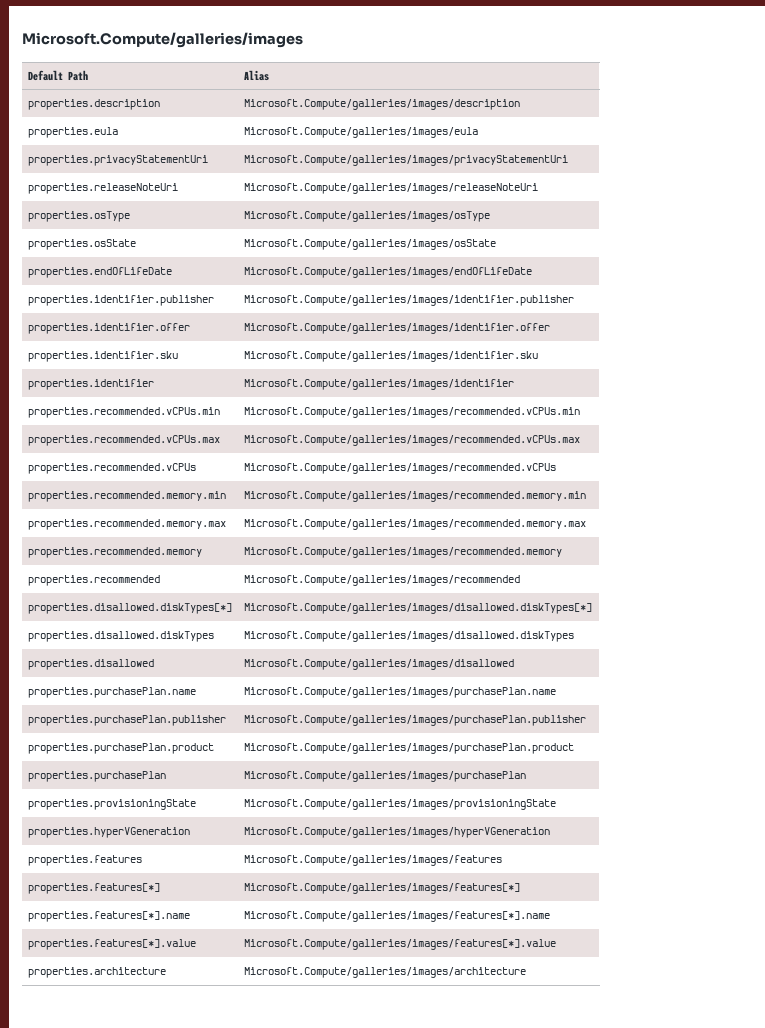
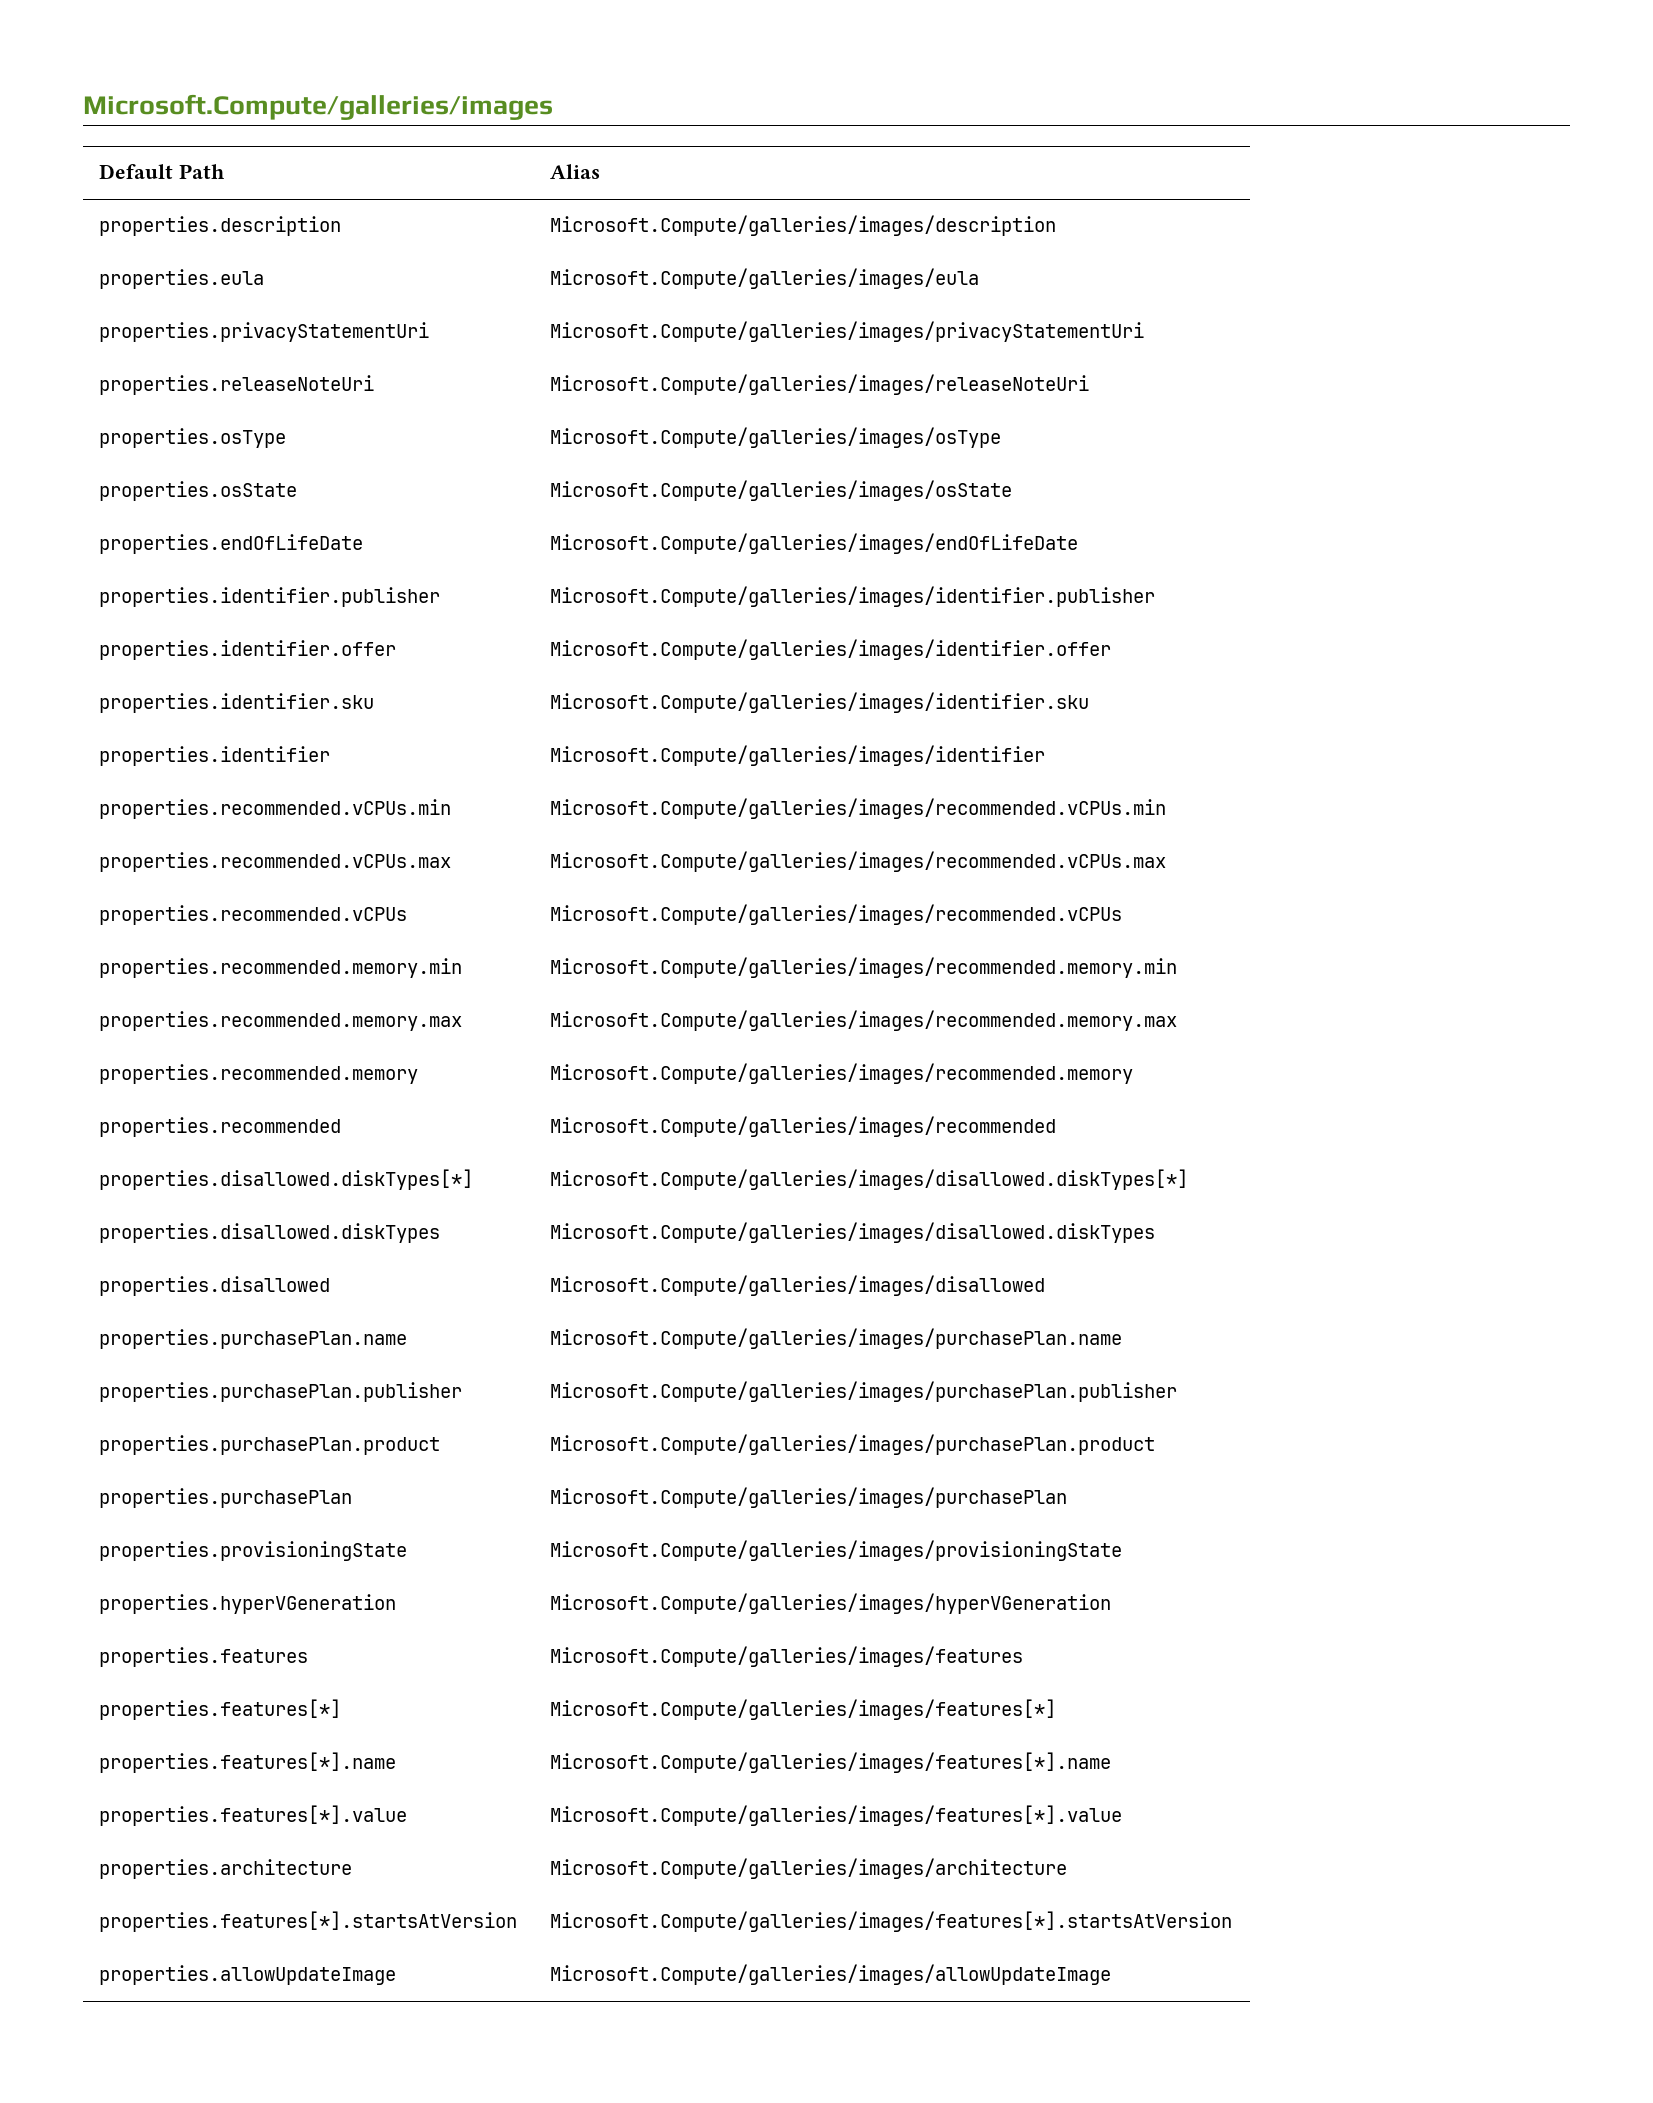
(526, 972) none -> [99,1911,518,1932] [550,1911,1233,1932] [99,1965,397,1985] [550,1964,1112,1985] // properties.features[*].startsAtVersion | Microsoft.Compute/galleries/images/features[*].startsAtVersion // properties.allowUpdateImage | Microsoft.Compute/galleries/images/allowUpdateImage

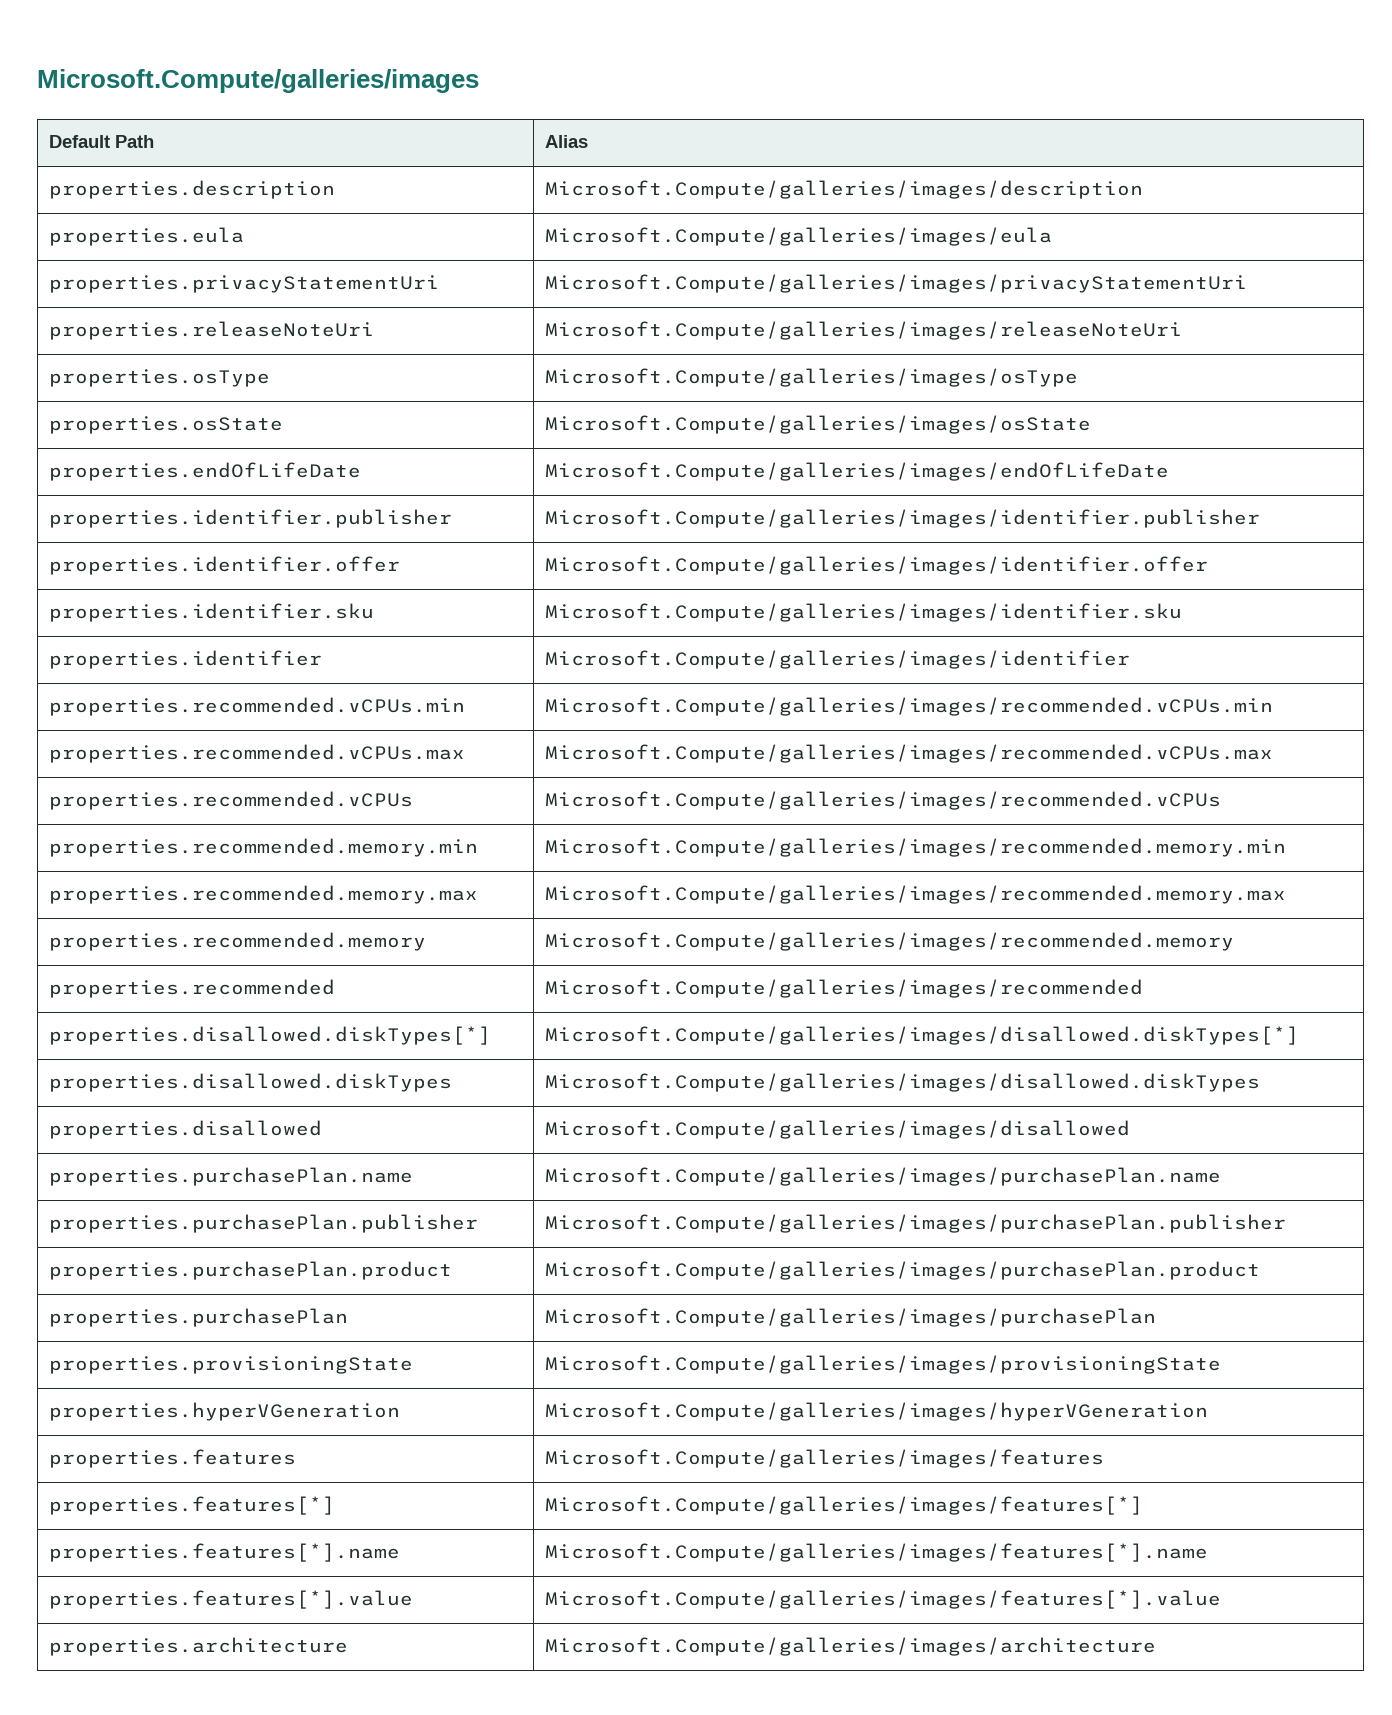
[99,1911,518,1932] [550,1911,1233,1932] [99,1965,397,1985] [550,1964,1112,1985] // properties.features[*].startsAtVersion | Microsoft.Compute/galleries/images/features[*].startsAtVersion // properties.allowUpdateImage | Microsoft.Compute/galleries/images/allowUpdateImage -> (1156, 1646) none

